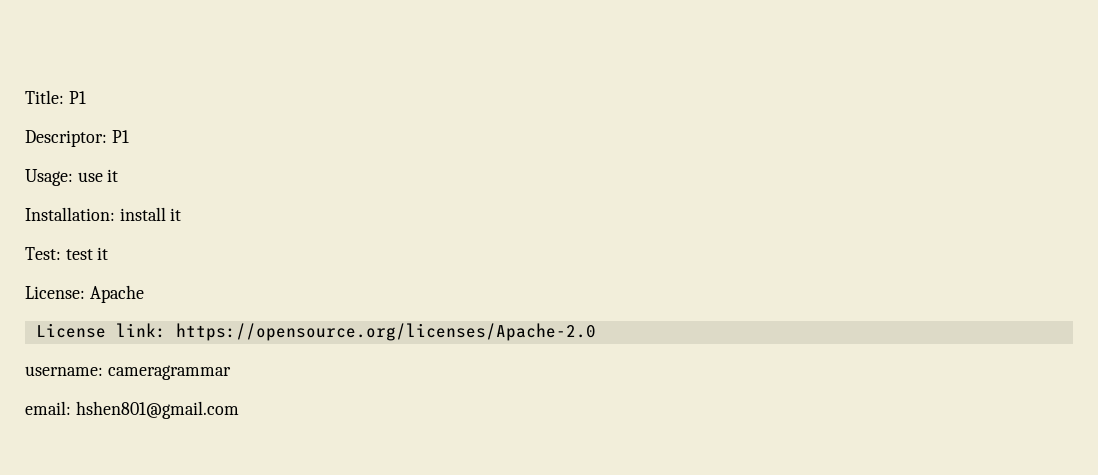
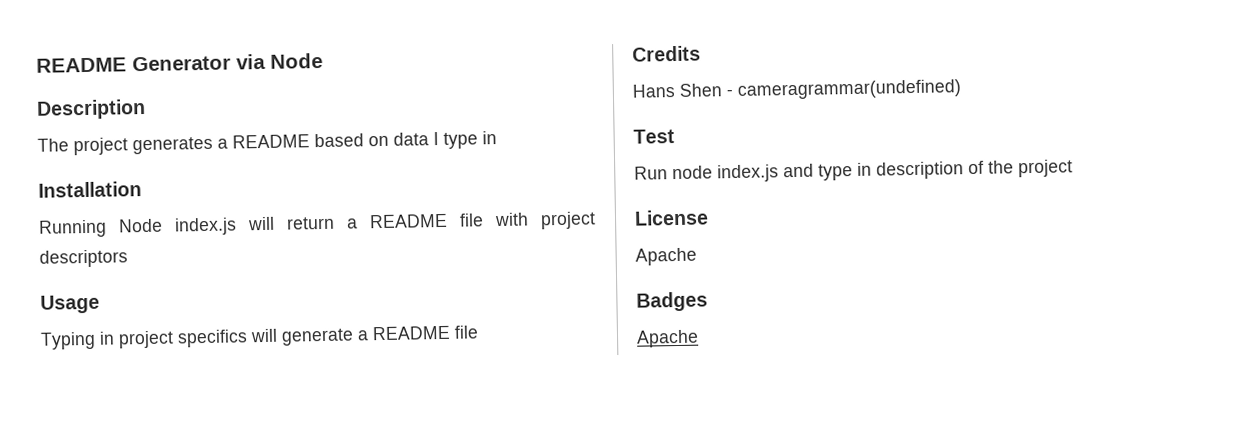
[25,90,86,104] [25,130,129,147] [25,169,119,186] [25,207,182,221] [25,247,109,260] [25,285,144,303] [35,323,596,341] [25,365,231,380] [25,401,239,419] Title: P1 // Descriptor: P1 // Usage: use it // Installation: install it // Test: test it // License: Apache // License link: https://opensource.org/licenses/Apache-2.0 // username: cameragrammar // email: hshen801@gmail.com -> [36,52,323,73] [36,98,146,120] [37,131,497,156] [38,181,142,198] [38,211,596,238] [39,249,128,268] [40,294,100,314] [40,325,479,350] [632,45,701,62] [632,79,962,100] [633,129,675,144] [634,159,1073,183] [634,209,709,226] [635,247,697,266] [636,291,708,312] [636,329,699,348] README Generator via Node // Description // The project generates a README based on data I type in // Installation // Running Node index.js will return a README file with project descriptors // Usage // Typing in project specifics will generate a README file // Credits // Hans Shen - cameragrammar(undefined) // Test // Run node index.js and type in description of the project // License // Apache // Badges // Apache

